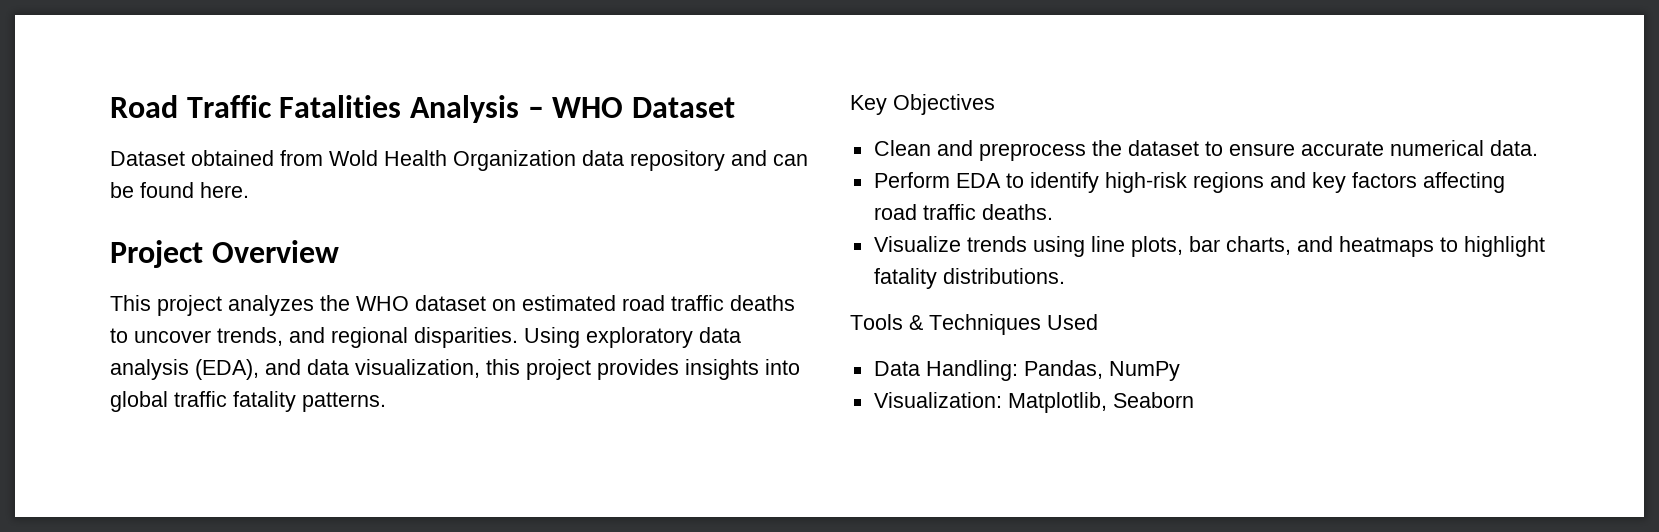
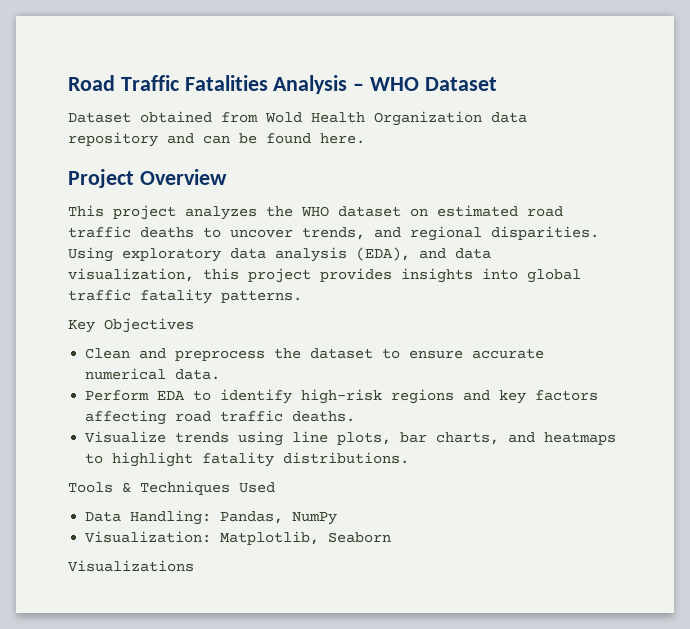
(1194, 400) none -> [68,560,194,572] // Visualizations

